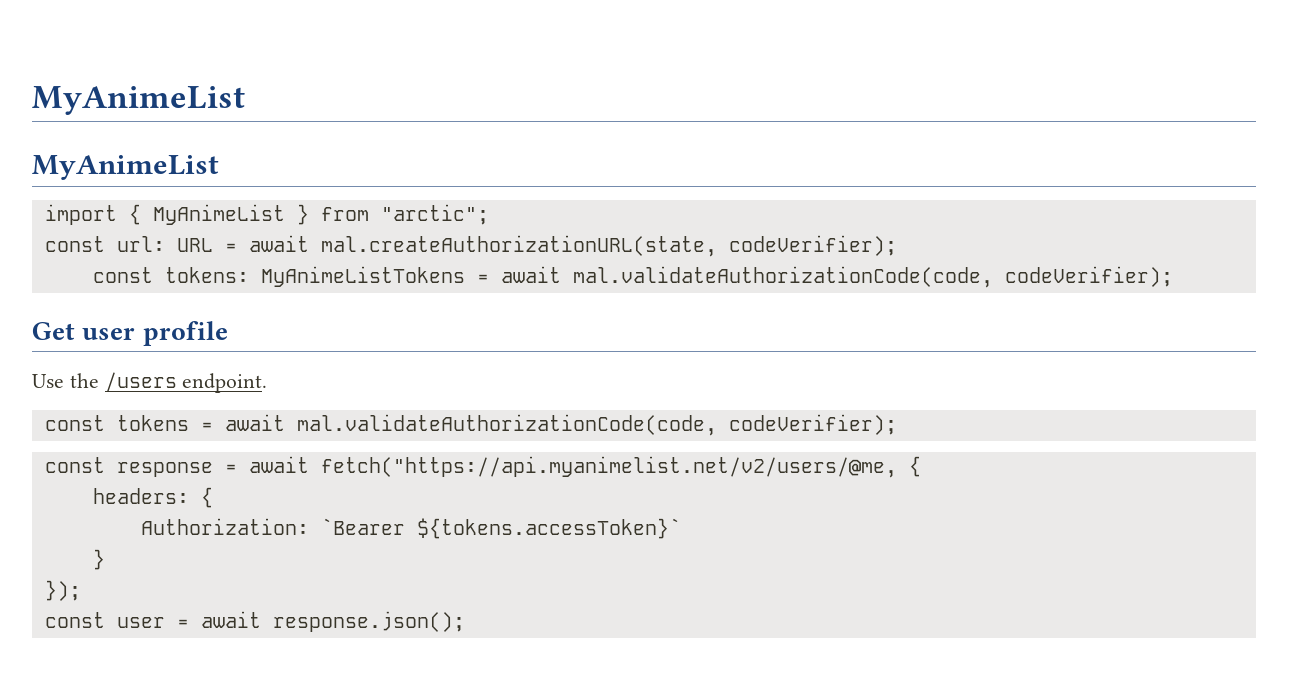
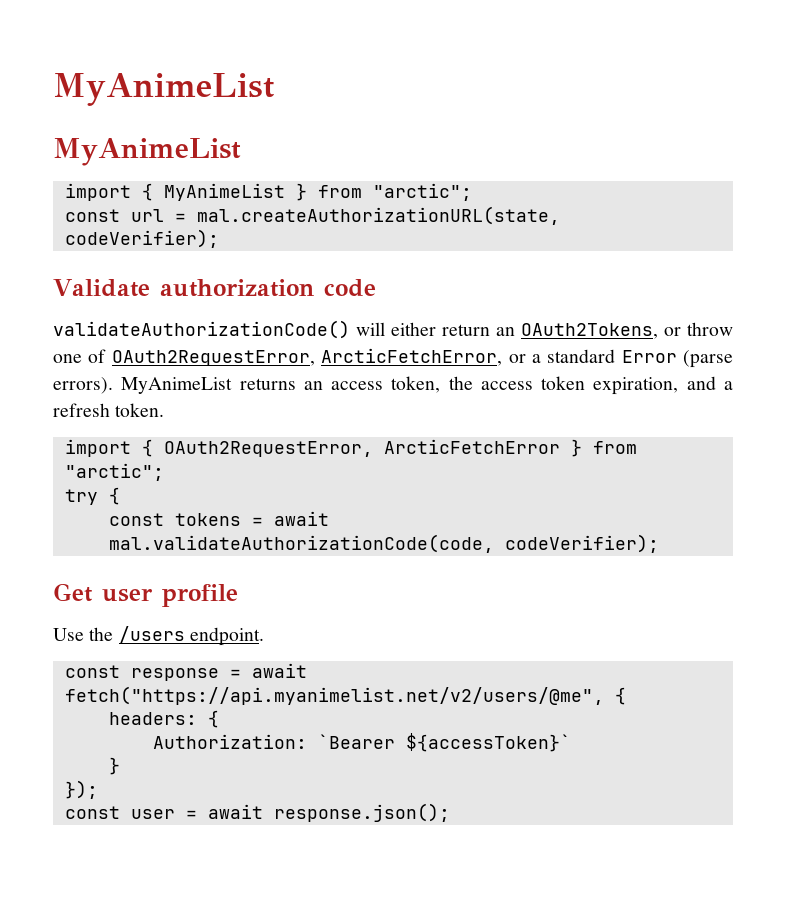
[116,235,897,257] [92,266,465,287] url: URL = await mal.createAuthorizationURL(state, codeVerifier); // const tokens: MyAnimeListTokens -> [130,206,560,225] [64,229,219,248] [53,279,376,297] [53,320,733,339] [53,348,733,368] [53,376,733,395] [53,403,165,417] [64,439,637,457] [64,463,164,481] [64,487,120,505] [108,513,241,526] url = mal.createAuthorizationURL(state, codeVerifier); // Validate authorization code // validateAuthorizationCode() will either return an OAuth2Tokens, or throw one of OAuth2RequestError, ArcticFetchError, or a standard Error (parse errors). MyAnimeList returns an access token, the access token expiration, and a refresh token. // import { OAuth2RequestError, ArcticFetchError } from "arctic"; // try { // const tokens
[44,414,897,436] // const tokens = await mal.validateAuthorizationCode(code, codeVerifier); -> (264, 636) none
[320,456,897,478] fetch("https://api.myanimelist.net/v2/users/@me, -> [64,686,604,705] fetch("https://api.myanimelist.net/v2/users/@me",
[416,518,681,539] ${tokens.accessToken}` -> [405,733,571,752] ${accessToken}`

